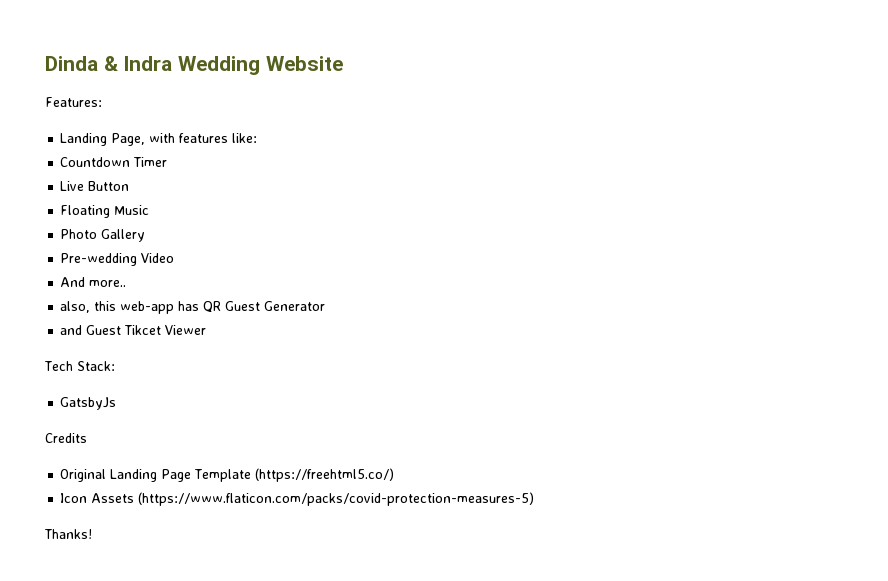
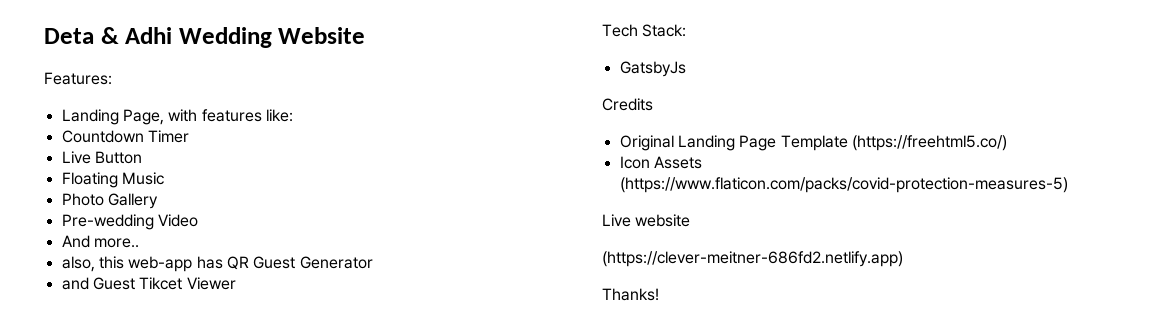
[45,56,173,71] Dinda & Indra -> [44,27,173,44] Deta & Adhi
(535, 499) none -> [602,214,691,227] [602,251,903,267] // Live website // (https://clever-meitner-686fd2.netlify.app)

